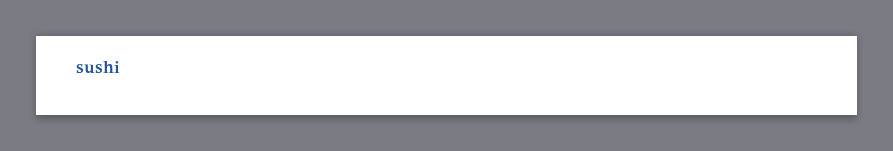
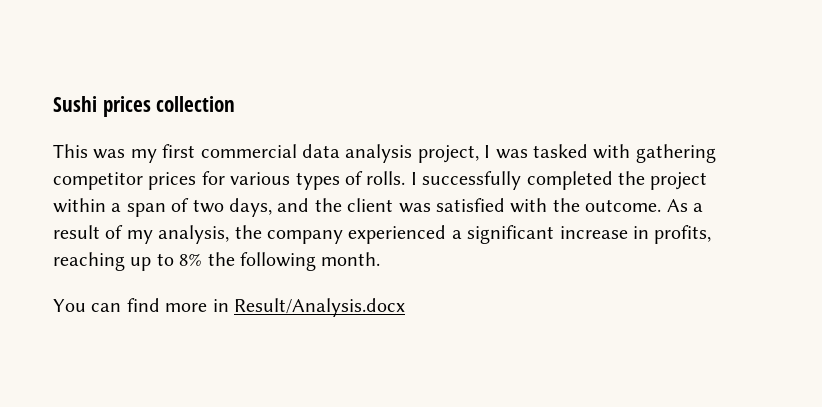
[76,61,120,74] sushi -> [53,96,236,117] [53,144,716,163] [53,171,708,190] [53,198,703,217] [53,225,712,244] [53,252,381,271] [53,298,405,317] Sushi prices collection // This was my first commercial data analysis project, I was tasked with gathering competitor prices for various types of rolls. I successfully completed the project within a span of two days, and the client was satisfied with the outcome. As a result of my analysis, the company experienced a significant increase in profits, reaching up to 8% the following month. // You can find more in Result/Analysis.docx

